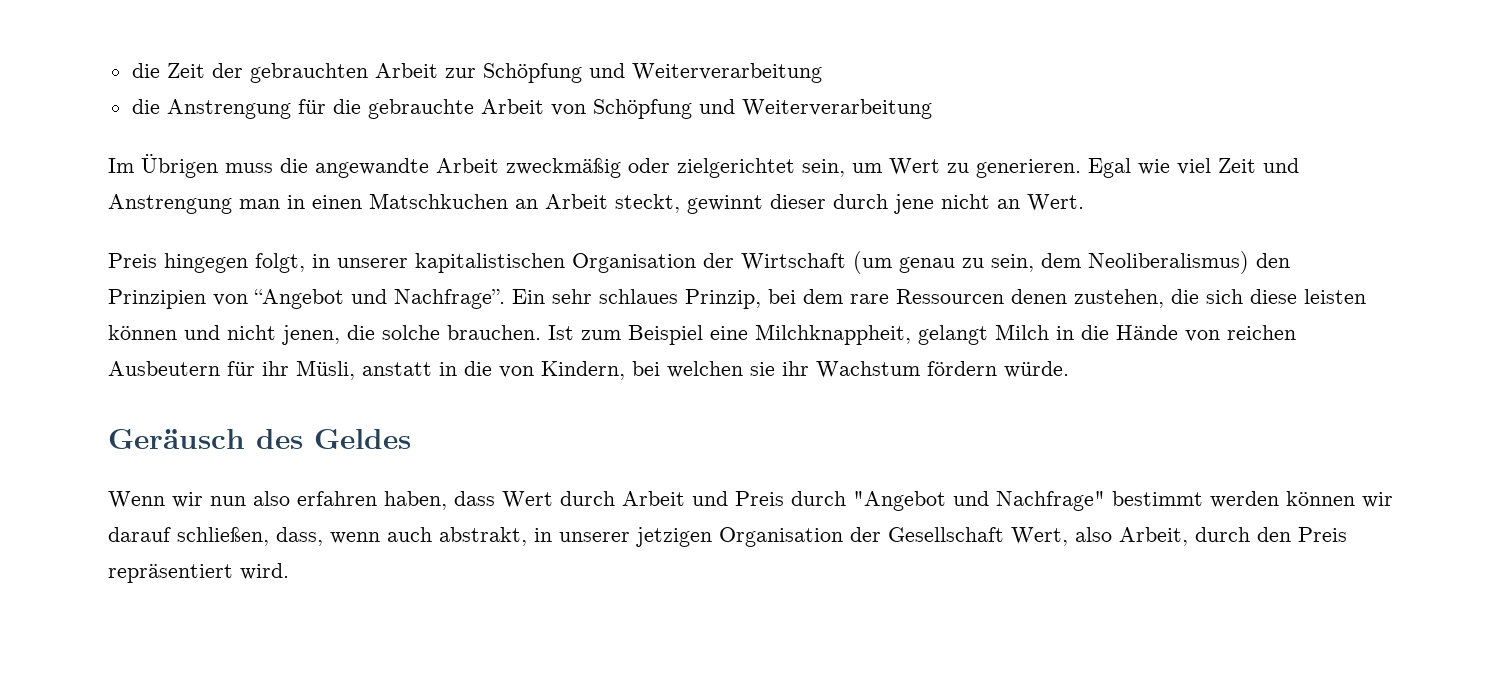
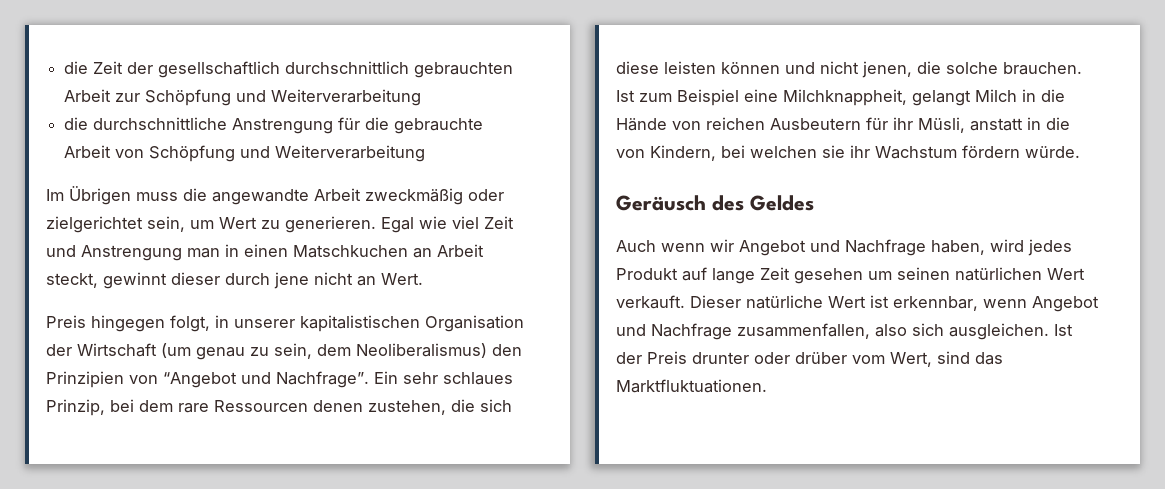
(243, 70) none -> [158,61,410,78] gesellschaftlich durchschnittlich
(160, 106) none -> [93,117,228,130] durchschnittliche
[108,491,1393,511] [108,527,1347,547] [108,563,289,583] Wenn wir nun also erfahren haben, dass Wert durch Arbeit und Preis durch "Angebot und Nachfrage" bestimmt werden können wir darauf schließen, dass, wenn auch abstrakt, in unserer jetzigen Organisation der Gesellschaft Wert, also Arbeit, durch den Preis repräsentiert wird. -> [616,239,1072,256] [616,267,1085,284] [616,295,1099,312] [616,323,1073,340] [616,351,1003,367] [616,379,767,393] Auch wenn wir Angebot und Nachfrage haben, wird jedes Produkt auf lange Zeit gesehen um seinen natürlichen Wert verkauft. Dieser natürliche Wert ist erkennbar, wenn Angebot und Nachfrage zusammenfallen, also sich ausgleichen. Ist der Preis drunter oder drüber vom Wert, sind das Marktfluktuationen.

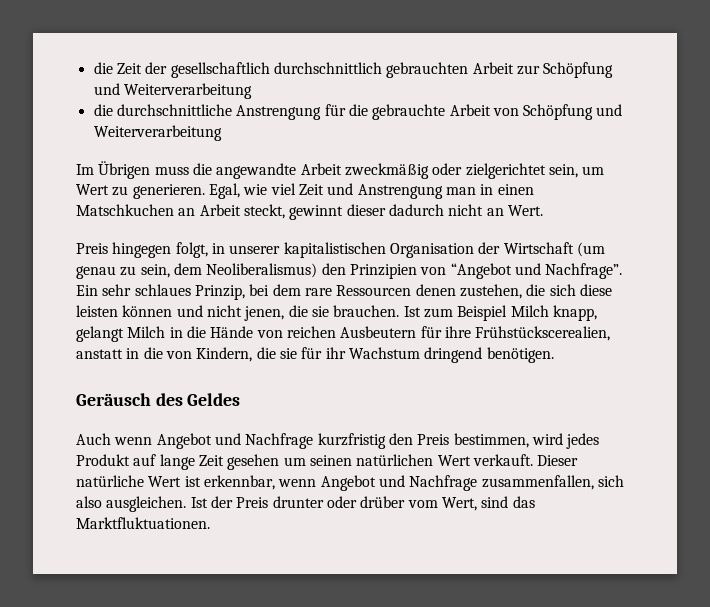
[381,217,414,233] Egal -> [208,183,240,199] Egal,
[225,272,309,289] durch jene -> [388,204,444,216] dadurch
[946,62,998,74] solche -> [311,306,329,317] sie
[744,89,907,106] eine Milchknappheit, -> [510,305,597,321] Milch knapp,
[893,117,965,133] ihr Müsli, -> [444,326,611,341] ihre Frühstückscerealien,
[721,145,1080,159] bei welchen sie ihr Wachstum fördern würde. -> [256,347,554,363] die sie für ihr Wachstum dringend benötigen.
[710,239,985,256] wir Angebot und Nachfrage haben, -> [156,433,529,449] Angebot und Nachfrage kurzfristig den Preis bestimmen,
[875,323,944,337] also sich -> [597,475,624,487] [76,496,102,508] sich also

